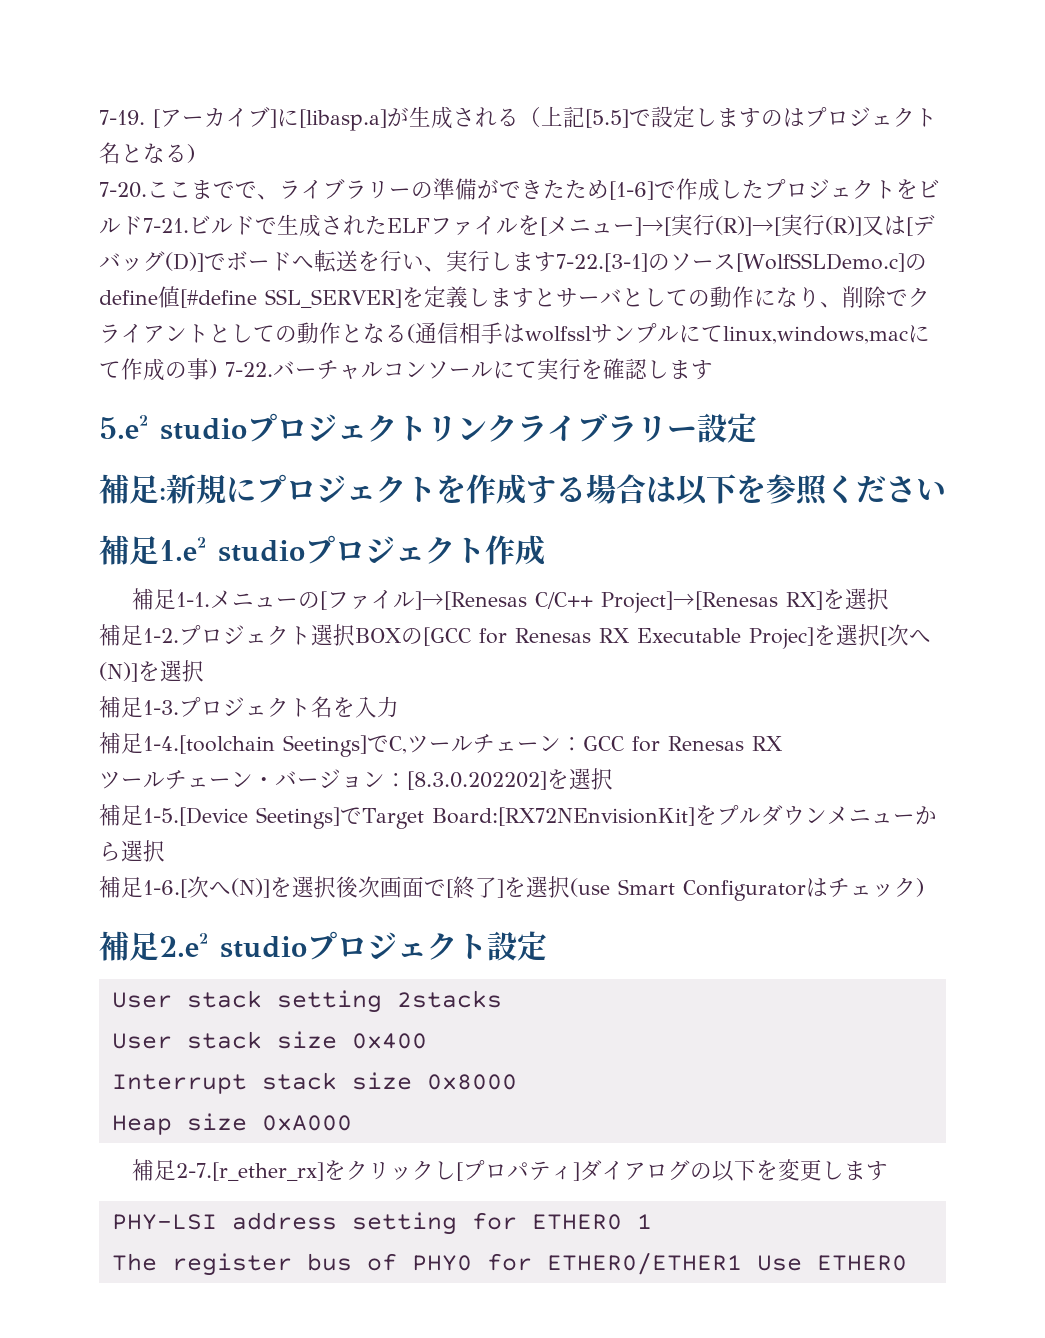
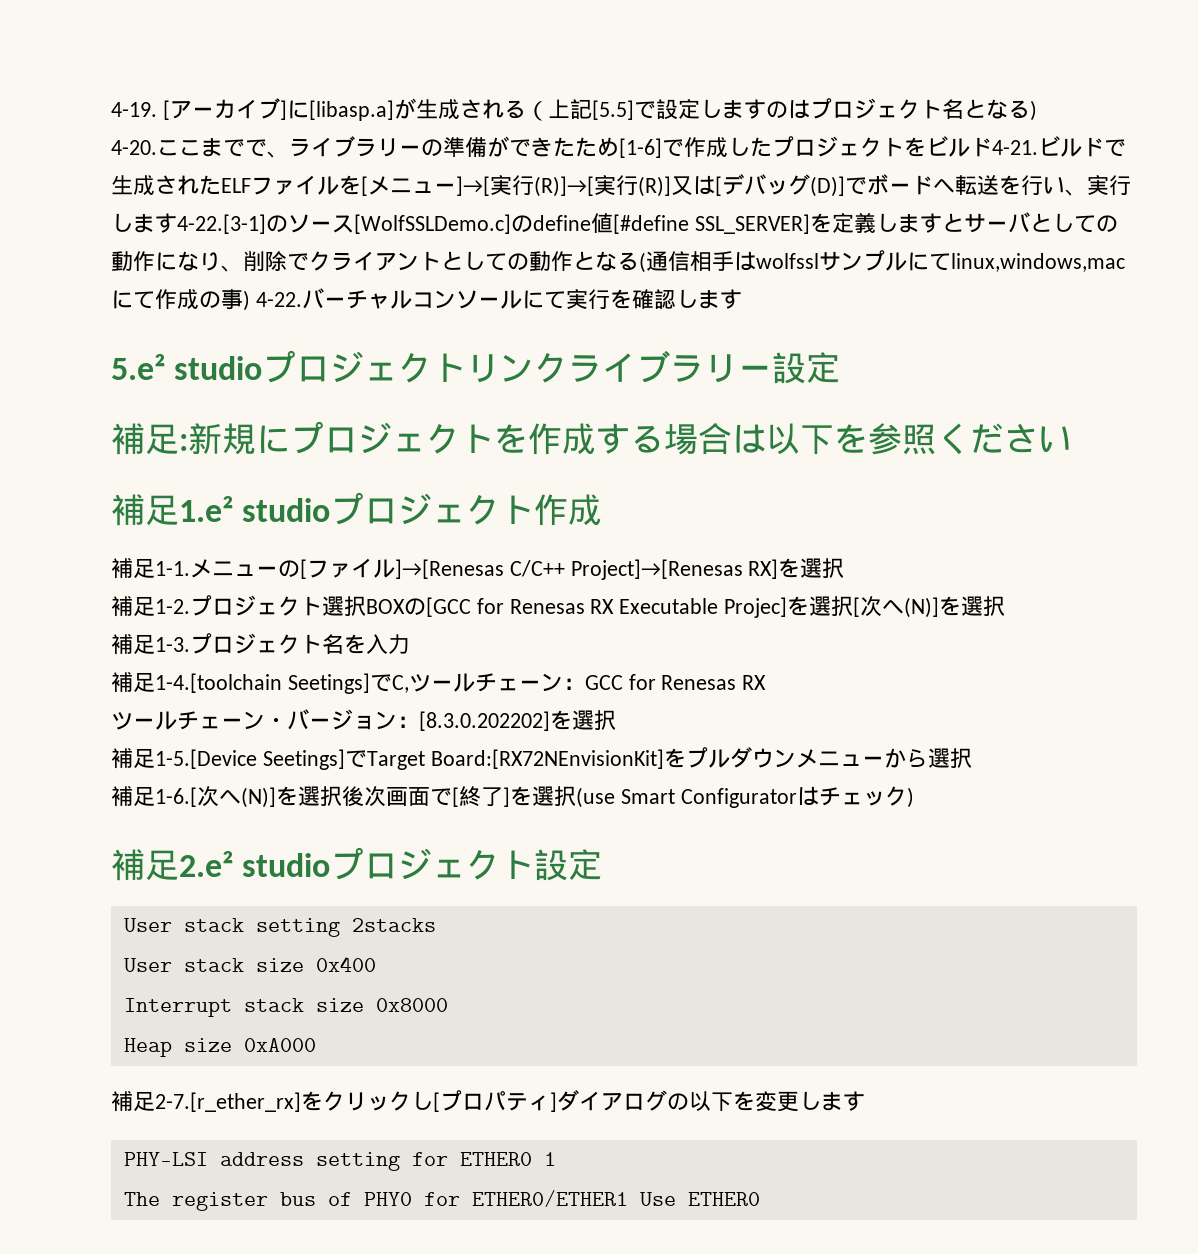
[99,110,145,125] 7-19. -> [111,102,157,117] 4-19.
[99,182,147,198] 7-20. -> [111,140,157,155] 4-20.
[143,218,189,233] 7-21. -> [992,140,1038,155] 4-21.
[556,253,648,272] 7-22.[3-1] -> [177,214,266,234] 4-22.[3-1]
[225,362,273,377] 7-22. -> [255,292,302,307] 4-22.

